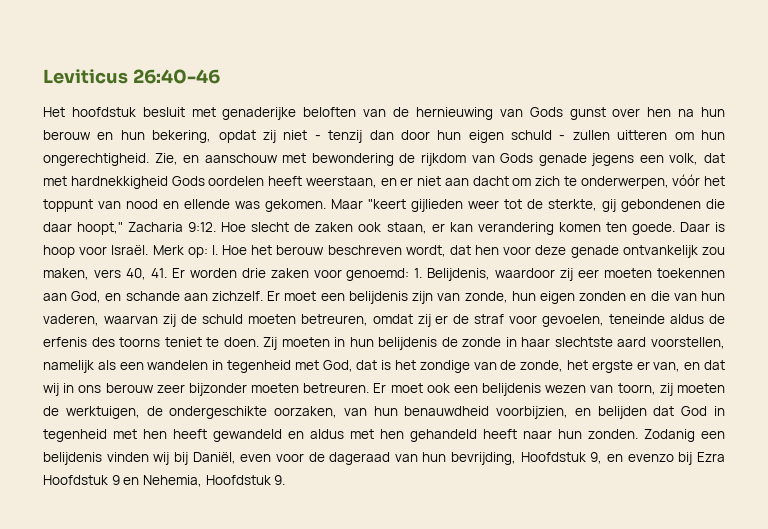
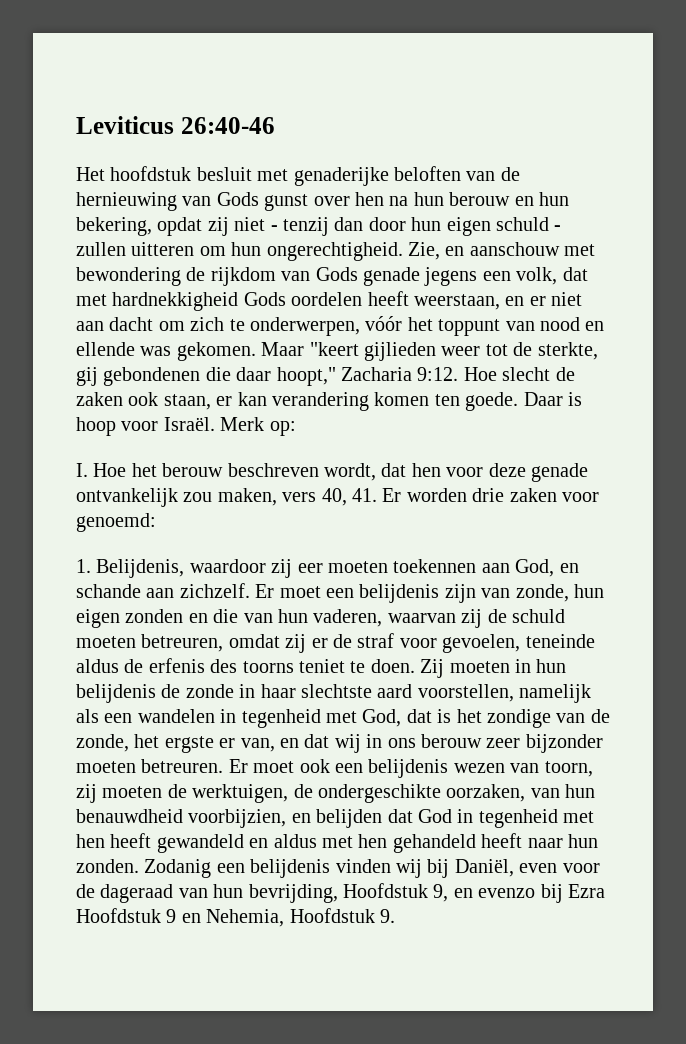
(208, 252) none -> (296, 428) //
(410, 274) none -> (156, 522) //

